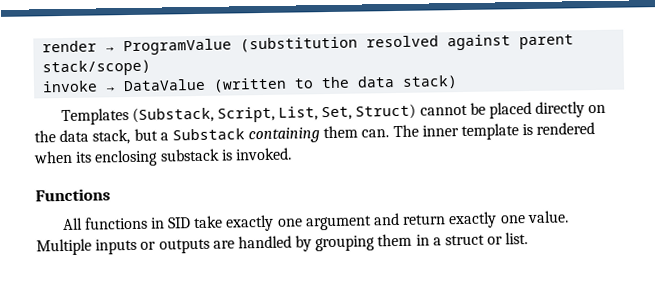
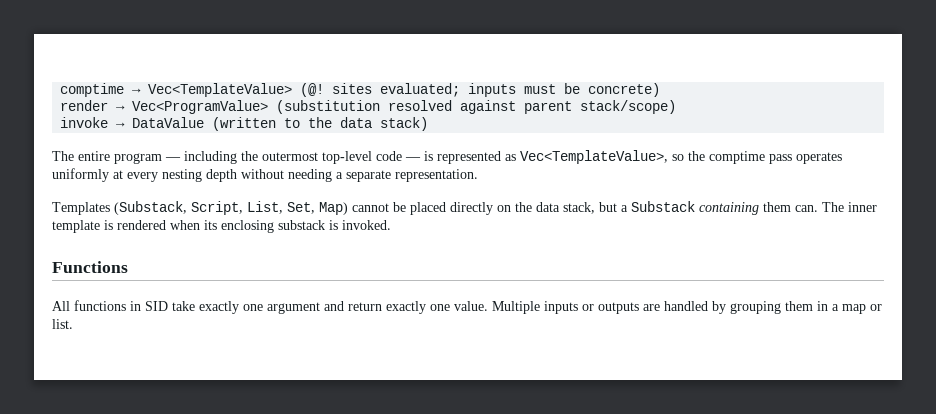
(42, 46) none -> [60,83,661,97] comptime → Vec<TemplateValue> (@! sites evaluated; inputs must be concrete) //
[123,38,233,56] ProgramValue -> [132,100,269,114] Vec<ProgramValue>
(459, 82) none -> [52,150,842,164] [52,168,478,182] // The entire program — including the outermost top-level code — is represented as Vec<TemplateValue>, so the comptime pass operates uniformly at every nesting depth without needing a separate representation.
[355,103,417,120] Struct) -> [319,202,348,215] Map)
[445,234,486,246] struct -> [842,304,866,314] map

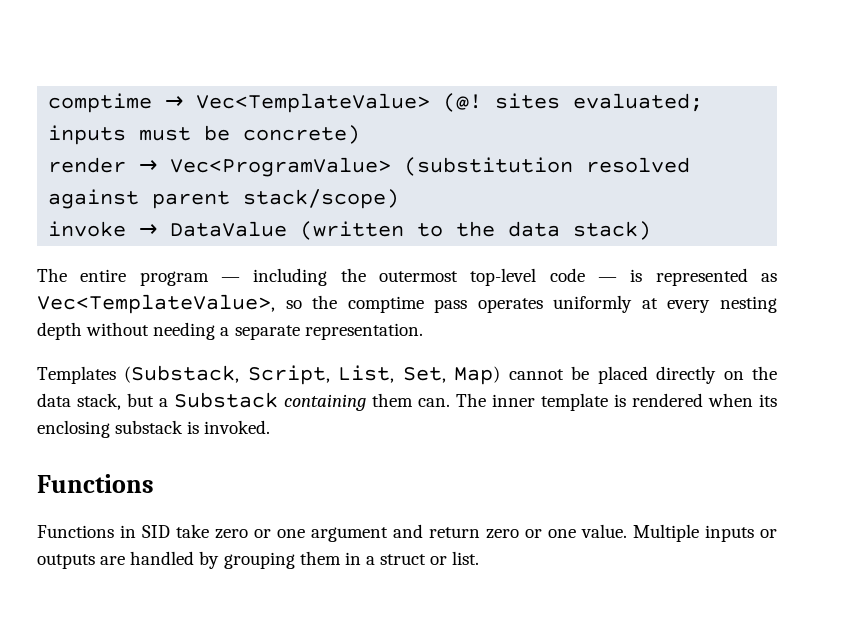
[52,300,126,311] All functions -> [37,525,114,538] Functions
[199,301,239,314] exactly -> [215,529,271,539] zero or
[386,301,426,314] exactly -> [486,529,542,539] zero or
[842,304,866,314] map -> [380,554,427,565] struct

